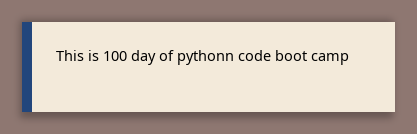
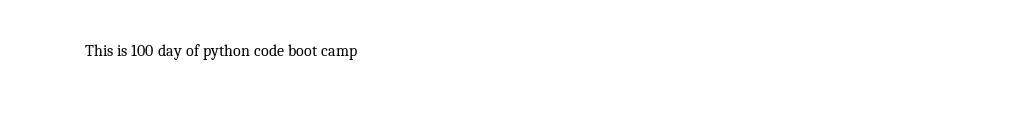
[177,50,234,65] pythonn -> [202,44,250,60] python

